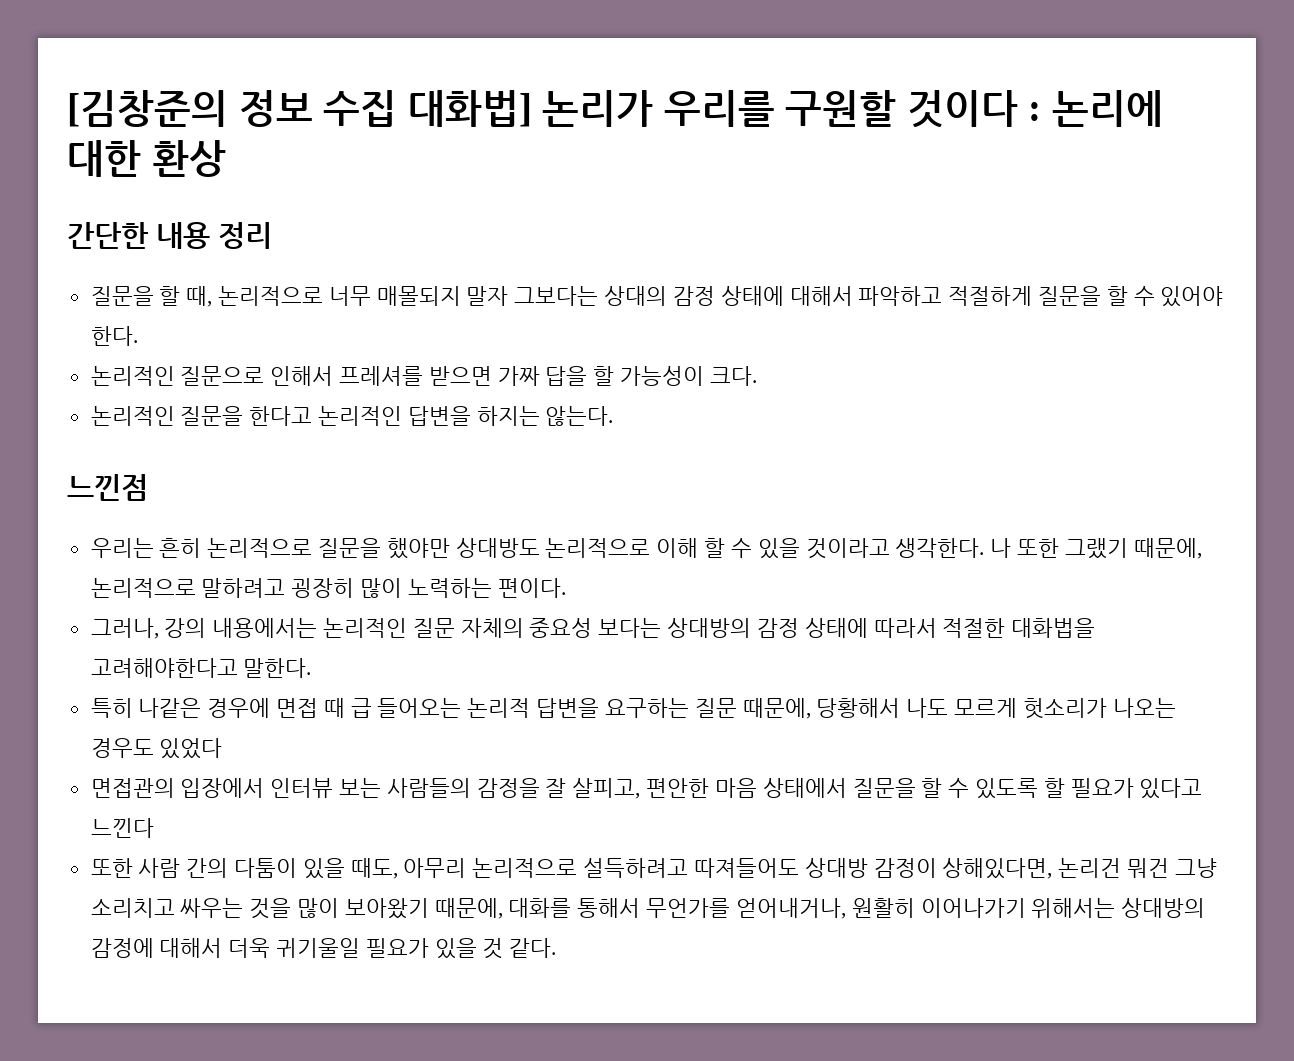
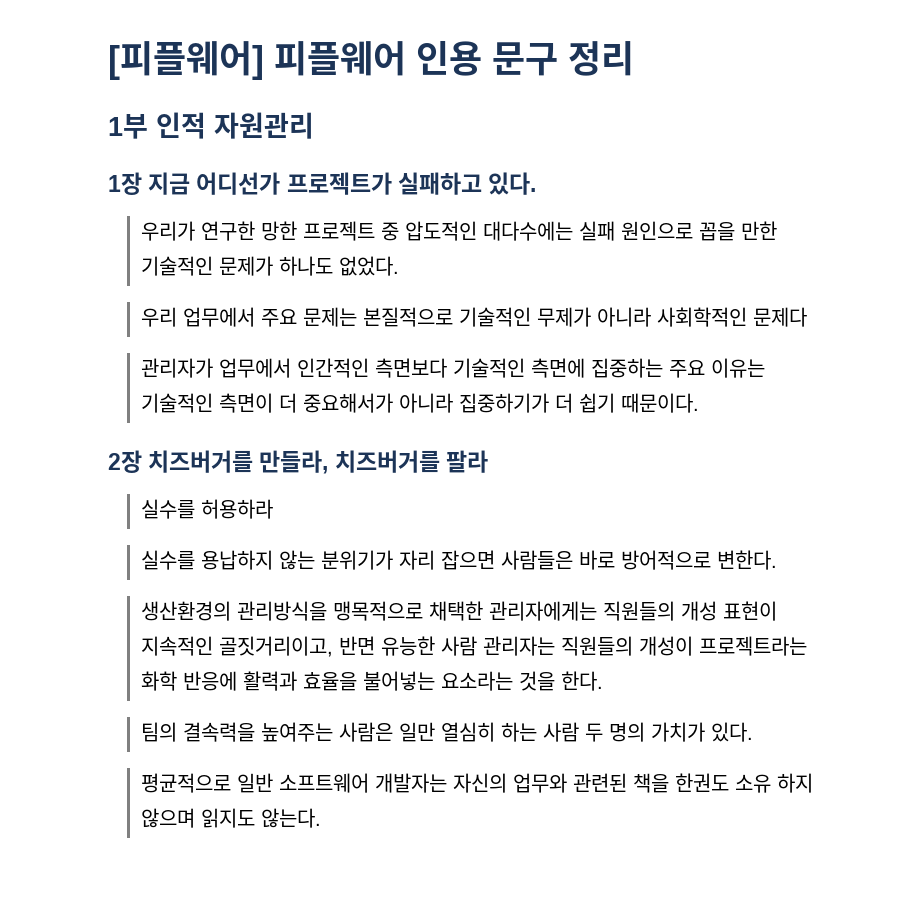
[67,90,1163,128] [67,140,226,177] [67,222,272,249] [90,286,1224,307] [90,326,138,346] [90,366,757,386] [90,406,614,426] [67,474,148,501] [90,538,1202,559] [90,578,566,598] [90,618,1096,639] [90,658,312,678] [90,698,1176,719] [90,738,223,759] [90,778,1203,799] [90,818,154,838] [90,858,1217,879] [90,898,1206,919] [90,938,557,959] [김창준의 정보 수집 대화법] 논리가 우리를 구원할 것이다 : 논리에 대한 환상 // 간단한 내용 정리 // 질문을 할 때, 논리적으로 너무 매몰되지 말자 그보다는 상대의 감정 상태에 대해서 파악하고 적절하게 질문을 할 수 있어야 한다. // 논리적인 질문으로 인해서 프레셔를 받으면 가짜 답을 할 가능성이 크다. // 논리적인 질문을 한다고 논리적인 답변을 하지는 않는다. // 느낀점 // 우리는 흔히 논리적으로 질문을 했야만 상대방도 논리적으로 이해 할 수 있을 것이라고 생각한다. 나 또한 그랬기 때문에, 논리적으로 말하려고 굉장히 많이 노력하는 편이다. // 그러나, 강의 내용에서는 논리적인 질문 자체의 중요성 보다는 상대방의 감정 상태에 따라서 적절한 대화법을 고려해야한다고 말한다. // 특히 나같은 경우에 면접 때 급 들어오는 논리적 답변을 요구하는 질문 때문에, 당황해서 나도 모르게 헛소리가 나오는 경우도 있었다 // 면접관의 입장에서 인터뷰 보는 사람들의 감정을 잘 살피고, 편안한 마음 상태에서 질문을 할 수 있도록 할 필요가 있다고 느낀다 // 또한 사람 간의 다툼이 있을 때도, 아무리 논리적으로 설득하려고 따져들어도 상대방 감정이 상해있다면, 논리건 뭐건 그냥 소리치고 싸우는 것을 많이 보아왔기 때문에, 대화를 통해서 무언가를 얻어내거나, 원활히 이어나가기 위해서는 상대방의 감정에 대해서 더욱 귀기울일 필요가 있을 것 같다. -> [108,40,634,80] [108,112,314,139] [108,172,537,195] [140,221,777,241] [140,256,399,276] [140,307,807,327] [140,358,765,378] [140,393,699,413] [108,450,488,474] [140,499,273,519] [140,550,777,570] [140,601,777,621] [140,636,807,657] [140,671,603,691] [140,722,753,742] [140,773,813,793] [140,808,321,828] [피플웨어] 피플웨어 인용 문구 정리 // 1부 인적 자원관리 // 1장 지금 어디선가 프로젝트가 실패하고 있다. // 우리가 연구한 망한 프로젝트 중 압도적인 대다수에는 실패 원인으로 꼽을 만한 기술적인 문제가 하나도 없었다. // 우리 업무에서 주요 문제는 본질적으로 기술적인 무제가 아니라 사회학적인 문제다 // 관리자가 업무에서 인간적인 측면보다 기술적인 측면에 집중하는 주요 이유는 기술적인 측면이 더 중요해서가 아니라 집중하기가 더 쉽기 때문이다. // 2장 치즈버거를 만들라, 치즈버거를 팔라 // 실수를 허용하라 // 실수를 용납하지 않는 분위기가 자리 잡으면 사람들은 바로 방어적으로 변한다. // 생산환경의 관리방식을 맹목적으로 채택한 관리자에게는 직원들의 개성 표현이 지속적인 골짓거리이고, 반면 유능한 사람 관리자는 직원들의 개성이 프로젝트라는 화학 반응에 활력과 효율을 불어넣는 요소라는 것을 한다. // 팀의 결속력을 높여주는 사람은 일만 열심히 하는 사람 두 명의 가치가 있다. // 평균적으로 일반 소프트웨어 개발자는 자신의 업무와 관련된 책을 한권도 소유 하지 않으며 읽지도 않는다.

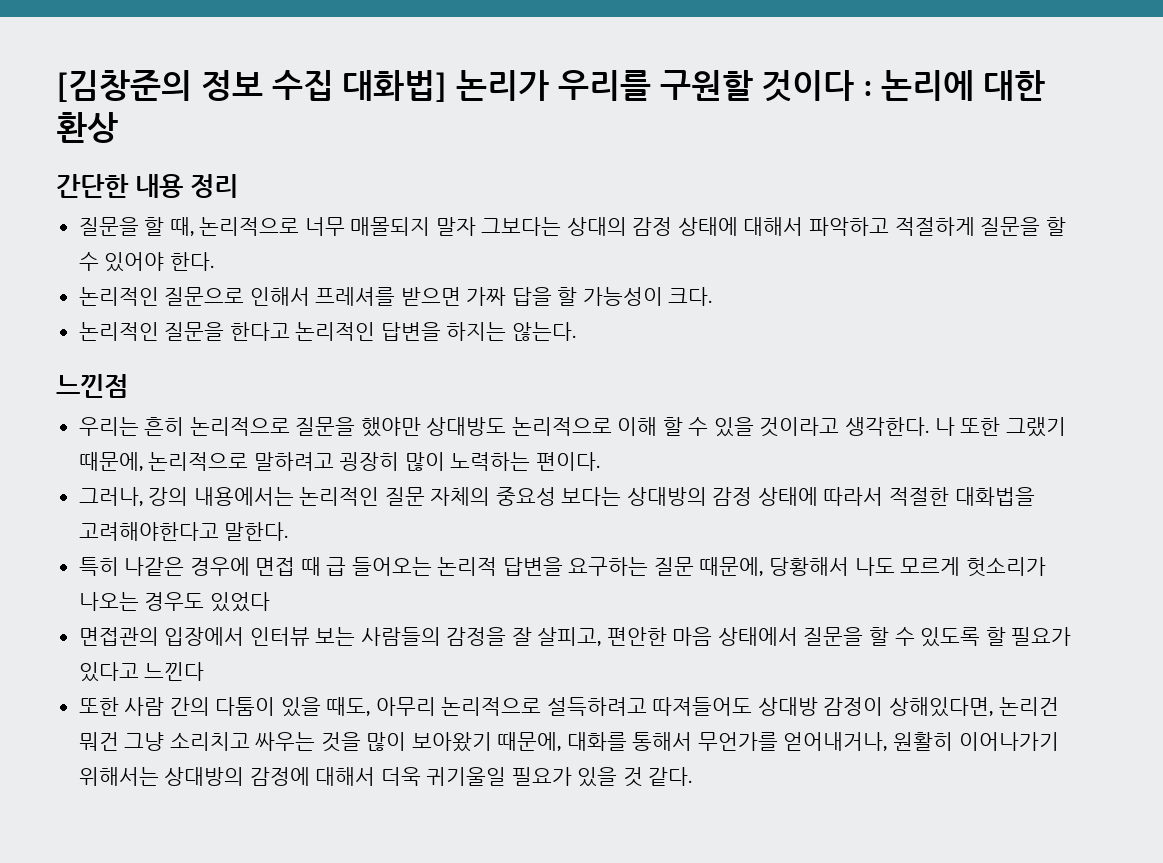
[108,40,634,80] [108,112,314,139] [108,172,537,195] [140,221,777,241] [140,256,399,276] [140,307,807,327] [140,358,765,378] [140,393,699,413] [108,450,488,474] [140,499,273,519] [140,550,777,570] [140,601,777,621] [140,636,807,657] [140,671,603,691] [140,722,753,742] [140,773,813,793] [140,808,321,828] [피플웨어] 피플웨어 인용 문구 정리 // 1부 인적 자원관리 // 1장 지금 어디선가 프로젝트가 실패하고 있다. // 우리가 연구한 망한 프로젝트 중 압도적인 대다수에는 실패 원인으로 꼽을 만한 기술적인 문제가 하나도 없었다. // 우리 업무에서 주요 문제는 본질적으로 기술적인 무제가 아니라 사회학적인 문제다 // 관리자가 업무에서 인간적인 측면보다 기술적인 측면에 집중하는 주요 이유는 기술적인 측면이 더 중요해서가 아니라 집중하기가 더 쉽기 때문이다. // 2장 치즈버거를 만들라, 치즈버거를 팔라 // 실수를 허용하라 // 실수를 용납하지 않는 분위기가 자리 잡으면 사람들은 바로 방어적으로 변한다. // 생산환경의 관리방식을 맹목적으로 채택한 관리자에게는 직원들의 개성 표현이 지속적인 골짓거리이고, 반면 유능한 사람 관리자는 직원들의 개성이 프로젝트라는 화학 반응에 활력과 효율을 불어넣는 요소라는 것을 한다. // 팀의 결속력을 높여주는 사람은 일만 열심히 하는 사람 두 명의 가치가 있다. // 평균적으로 일반 소프트웨어 개발자는 자신의 업무와 관련된 책을 한권도 소유 하지 않으며 읽지도 않는다. -> [56,70,1045,102] [56,112,118,143] [56,174,238,198] [78,217,1066,237] [78,252,214,272] [78,287,713,306] [78,322,576,341] [56,374,128,398] [78,417,1066,437] [78,452,600,472] [78,487,1035,507] [78,522,289,541] [78,557,1046,577] [78,592,270,612] [78,627,1072,647] [78,662,205,682] [78,697,1059,717] [78,732,1059,752] [78,767,693,787] [김창준의 정보 수집 대화법] 논리가 우리를 구원할 것이다 : 논리에 대한 환상 // 간단한 내용 정리 // 질문을 할 때, 논리적으로 너무 매몰되지 말자 그보다는 상대의 감정 상태에 대해서 파악하고 적절하게 질문을 할 수 있어야 한다. // 논리적인 질문으로 인해서 프레셔를 받으면 가짜 답을 할 가능성이 크다. // 논리적인 질문을 한다고 논리적인 답변을 하지는 않는다. // 느낀점 // 우리는 흔히 논리적으로 질문을 했야만 상대방도 논리적으로 이해 할 수 있을 것이라고 생각한다. 나 또한 그랬기 때문에, 논리적으로 말하려고 굉장히 많이 노력하는 편이다. // 그러나, 강의 내용에서는 논리적인 질문 자체의 중요성 보다는 상대방의 감정 상태에 따라서 적절한 대화법을 고려해야한다고 말한다. // 특히 나같은 경우에 면접 때 급 들어오는 논리적 답변을 요구하는 질문 때문에, 당황해서 나도 모르게 헛소리가 나오는 경우도 있었다 // 면접관의 입장에서 인터뷰 보는 사람들의 감정을 잘 살피고, 편안한 마음 상태에서 질문을 할 수 있도록 할 필요가 있다고 느낀다 // 또한 사람 간의 다툼이 있을 때도, 아무리 논리적으로 설득하려고 따져들어도 상대방 감정이 상해있다면, 논리건 뭐건 그냥 소리치고 싸우는 것을 많이 보아왔기 때문에, 대화를 통해서 무언가를 얻어내거나, 원활히 이어나가기 위해서는 상대방의 감정에 대해서 더욱 귀기울일 필요가 있을 것 같다.

